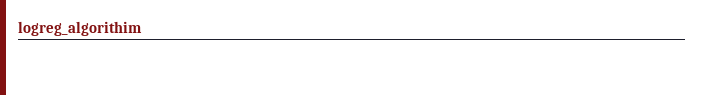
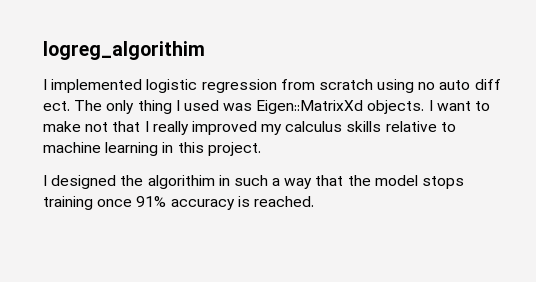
(142, 28) none -> [43,79,501,93] [43,100,491,114] [43,121,456,135] [43,142,261,156] [43,175,465,189] [43,196,314,210] // I implemented logistic regression from scratch using no auto diff ect. The only thing I used was Eigen::MatrixXd objects. I want to make not that I really improved my calculus skills relative to machine learning in this project. // I designed the algorithim in such a way that the model stops training once 91% accuracy is reached.

